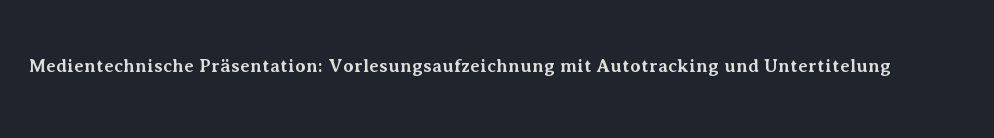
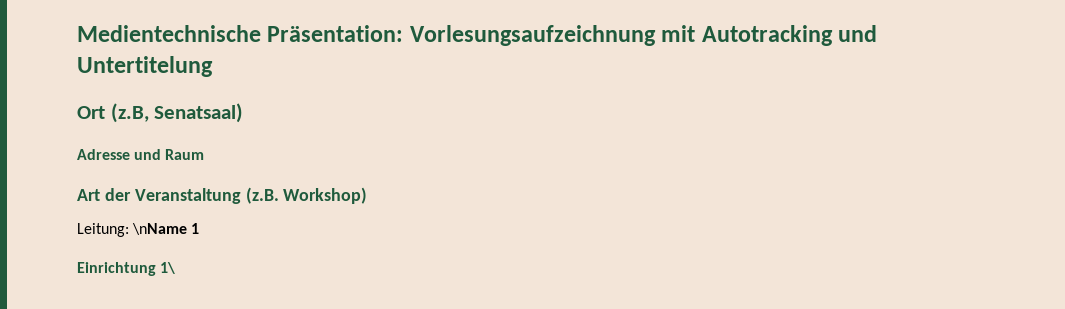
(891, 67) none -> [77,103,244,123] [77,149,205,160] [77,187,368,204] [77,223,200,237] [77,262,176,276] // Ort (z.B, Senatsaal) // Adresse und Raum // Art der Veranstaltung (z.B. Workshop) // Leitung: \nName 1 // Einrichtung 1\

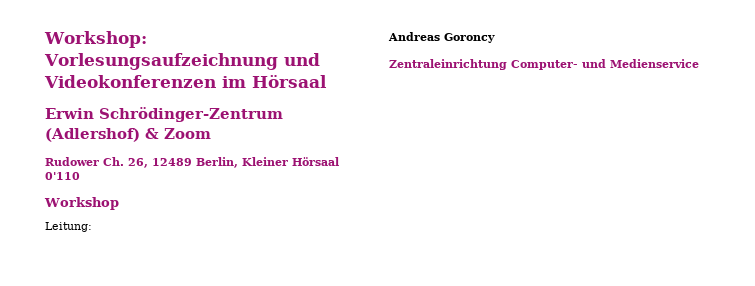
[77,25,878,46] [77,56,213,77] [77,103,244,123] [77,149,205,160] [77,187,368,204] [77,223,200,237] [77,262,176,276] Medientechnische Präsentation: Vorlesungsaufzeichnung mit Autotracking und Untertitelung // Ort (z.B, Senatsaal) // Adresse und Raum // Art der Veranstaltung (z.B. Workshop) // Leitung: \nName 1 // Einrichtung 1\ -> [44,31,147,48] [44,53,320,70] [44,75,327,88] [45,107,283,122] [45,128,211,142] [45,157,339,168] [45,172,80,180] [44,197,119,210] [45,222,92,232] [388,32,495,43] [389,59,699,70] Workshop: Vorlesungsaufzeichnung und Videokonferenzen im Hörsaal // Erwin Schrödinger-Zentrum (Adlershof) & Zoom // Rudower Ch. 26, 12489 Berlin, Kleiner Hörsaal 0'110 // Workshop // Leitung: // Andreas Goroncy // Zentraleinrichtung Computer- und Medienservice

